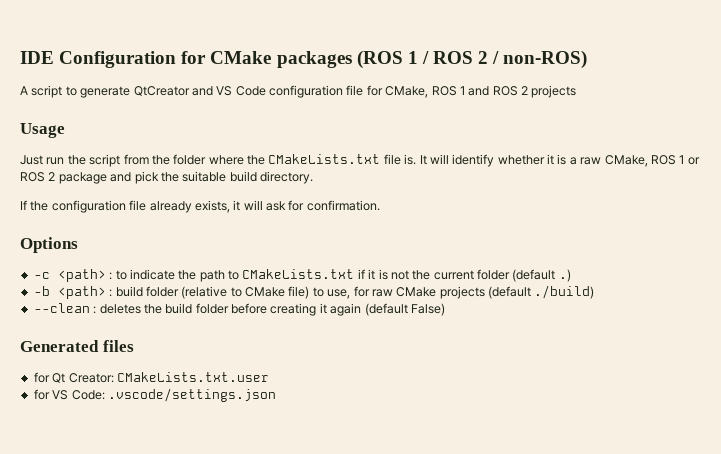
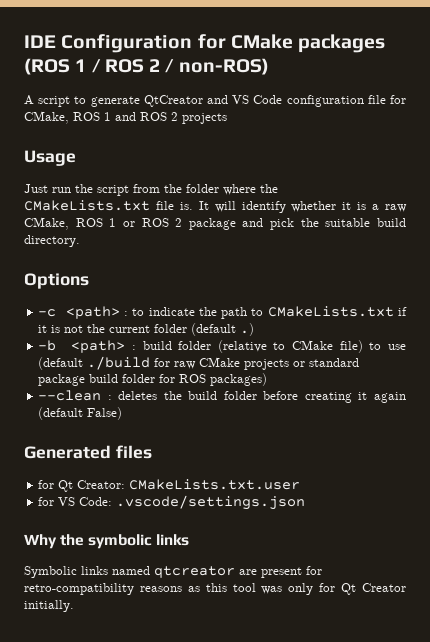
[20,200,380,213] // If the configuration file already exists, it will ask for confirmation. -> (80, 241) none
[327,289,351,299] use, -> [387,344,406,350] [38,356,151,370] use (default ./build
[488,285,595,299] (default ./build) -> [293,358,360,367] [38,373,268,386] or standard package build folder for ROS packages)
(276, 395) none -> [24,534,189,549] [24,566,322,578] [24,583,407,595] [24,600,74,612] // Why the symbolic links // Symbolic links named qtcreator are present for retro-compatibility reasons as this tool was only for Qt Creator initially.

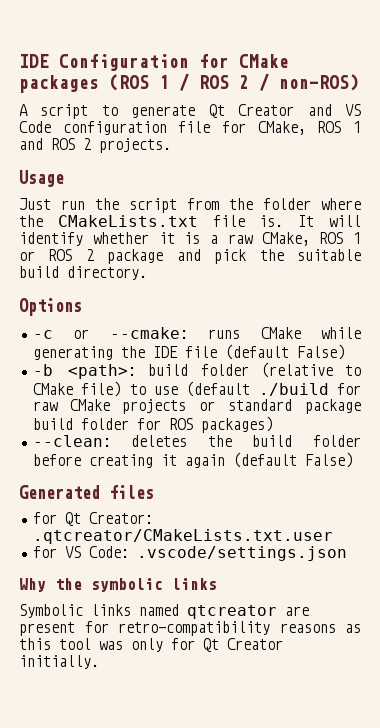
[143,95,203,107] QtCreator -> [208,104,295,118] Qt Creator
[182,113,227,124] projects -> [99,138,171,153] projects.
[65,306,407,319] [38,323,255,336] <path> : to indicate the path to CMakeLists.txt if it is not the current folder (default .) -> [73,327,361,339] [32,344,345,360] or --cmake: runs CMake while generating the IDE file (default False)
[71,340,136,353] <path> : -> [68,364,137,379] <path>:
[38,390,112,401] --clean : -> [32,435,111,447] --clean:
[129,479,301,490] CMakeLists.txt.user -> [32,529,333,544] .qtcreator/CMakeLists.txt.user

